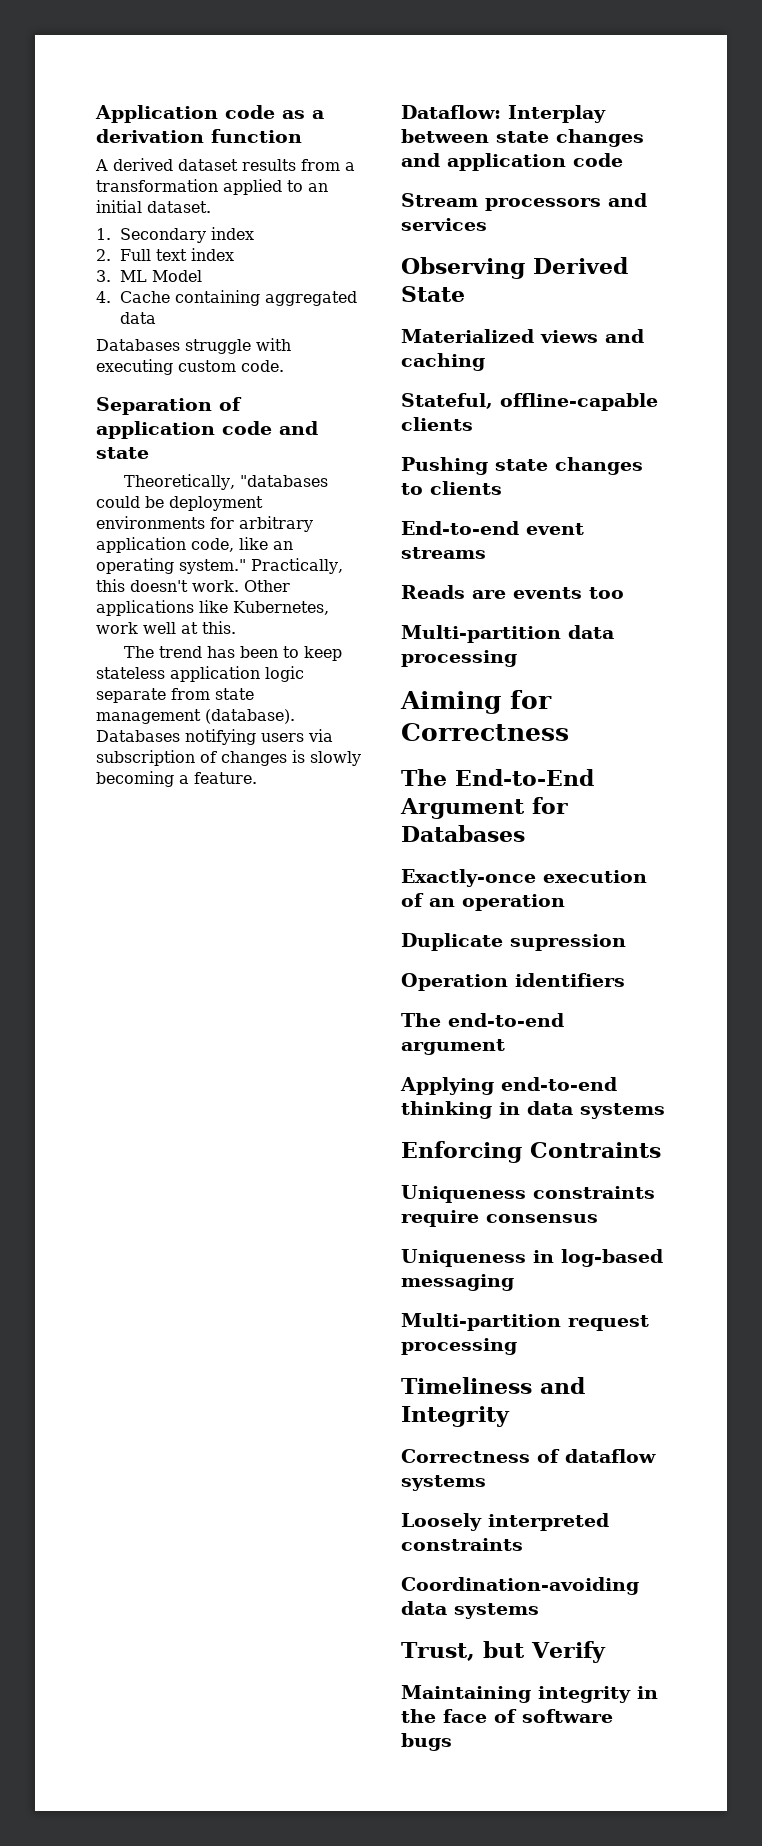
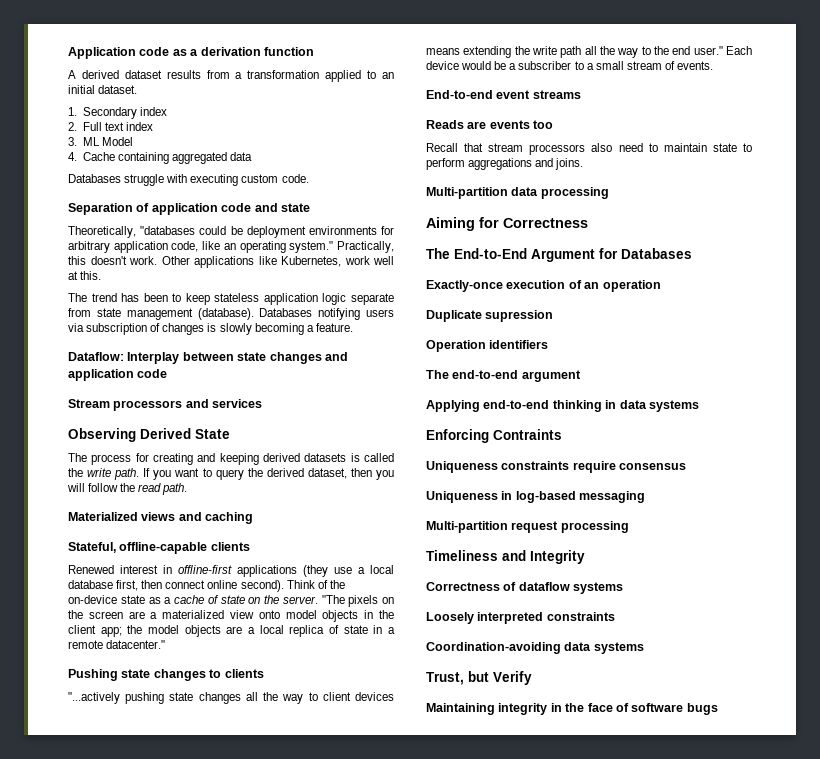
(465, 294) none -> [68,453,394,465] [68,468,394,480] [67,483,188,495] // The process for creating and keeping derived datasets is called the write path. If you want to query the derived dataset, then you will follow the read path.
(473, 424) none -> [68,565,394,577] [68,580,345,592] [68,595,394,607] [68,610,395,622] [68,625,396,637] [68,640,166,649] // Renewed interest in offline-first applications (they use a local database first, then connect online second). Think of the on-device state as a cache of state on the server. "The pixels on the screen are a materialized view onto model objects in the client app; the model objects are a local replica of state in a remote datacenter."
(502, 488) none -> [68,692,395,704] [426,46,752,58] [426,61,714,70] // "...actively pushing state changes all the way to client devices means extending the write path all the way to the end user." Each device would be a subscriber to a small stream of events.
(624, 593) none -> [426,143,752,155] [426,158,584,170] // Recall that stream processors also need to maintain state to perform aggregations and joins.

